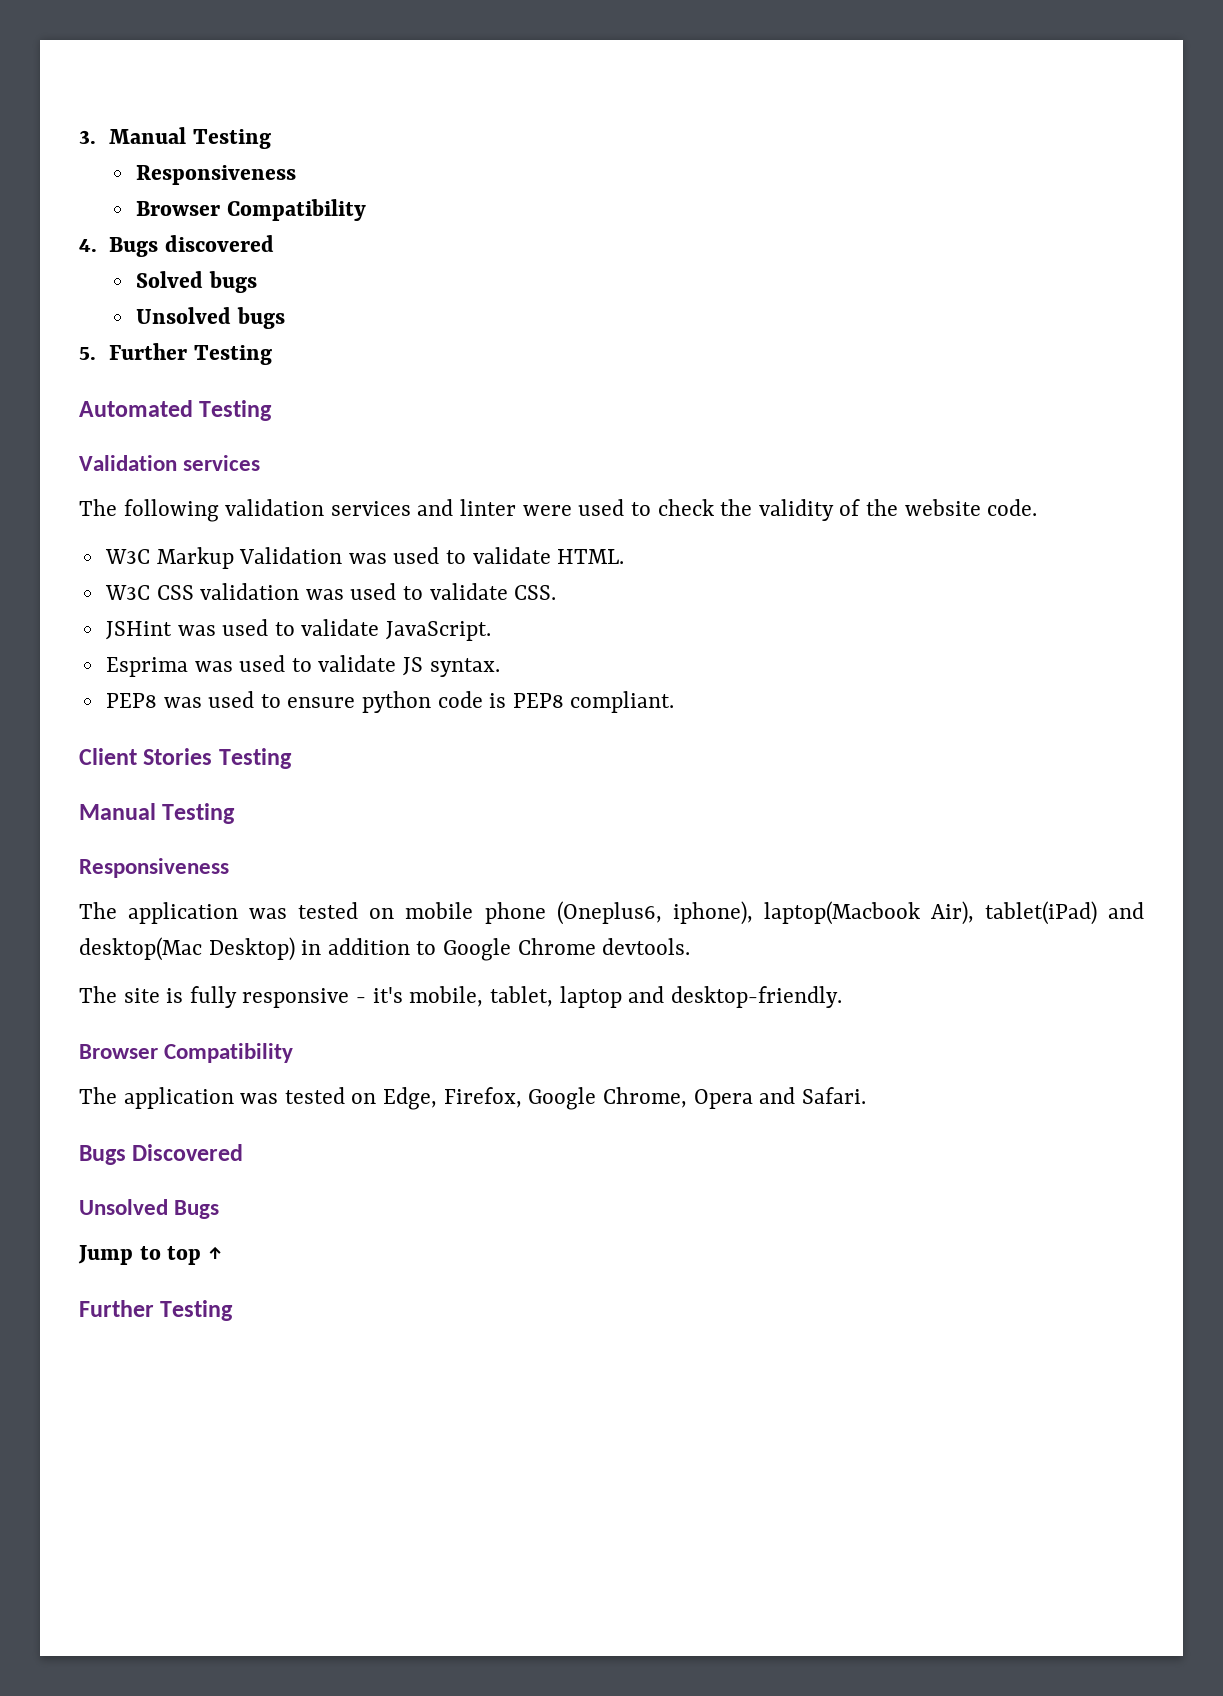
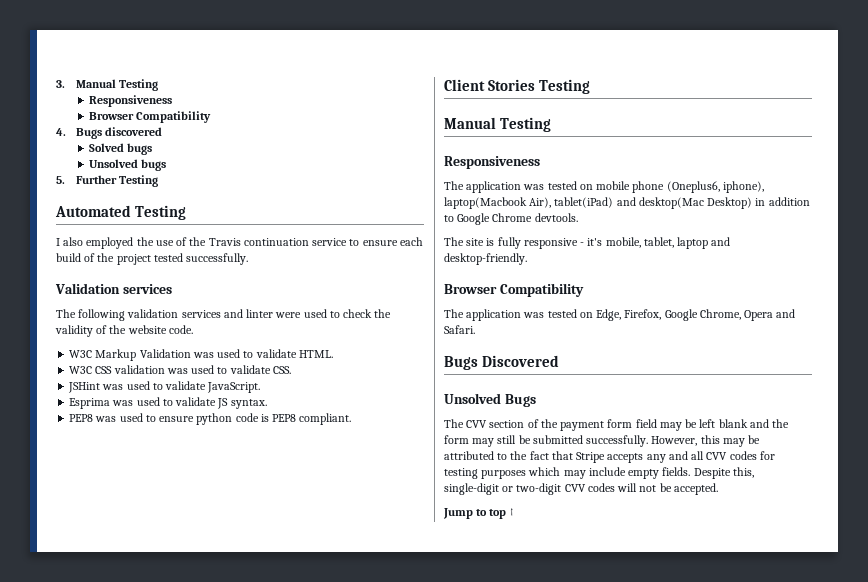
(273, 410) none -> [56,237,423,249] [56,253,249,265] // I also employed the use of the Travis continuation service to ensure each build of the project tested successfully.
(220, 1209) none -> [444,419,790,431] [444,435,761,447] [444,451,775,463] [444,467,754,479] [444,483,718,495] // The CVV section of the payment form field may be left blank and the form may still be submitted successfully. However, this may be attributed to the fact that Stripe accepts any and all CVV codes for testing purposes which may include empty fields. Despite this, single-digit or two-digit CVV codes will not be accepted.
[79,1300,234,1321] // Further Testing -> (514, 512) none

